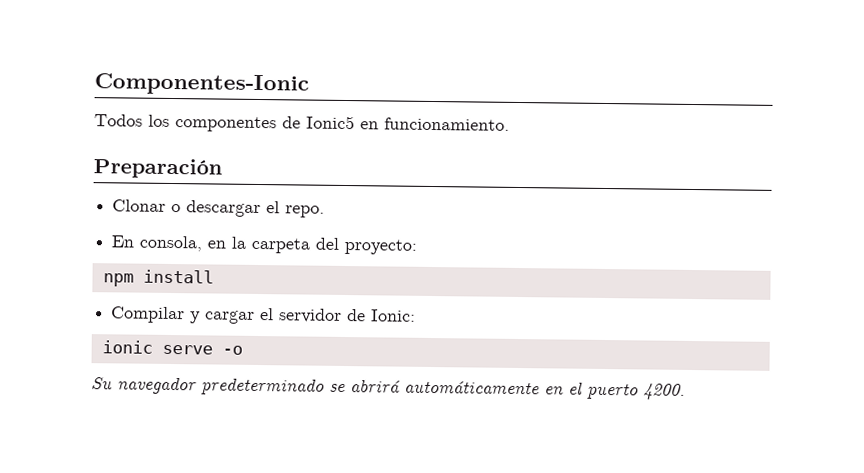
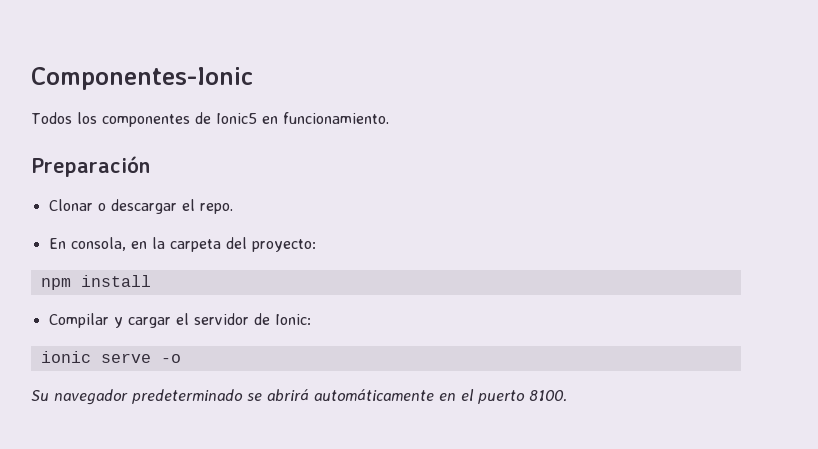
[643,383,686,400] 4200. -> [529,390,567,402] 8100.

